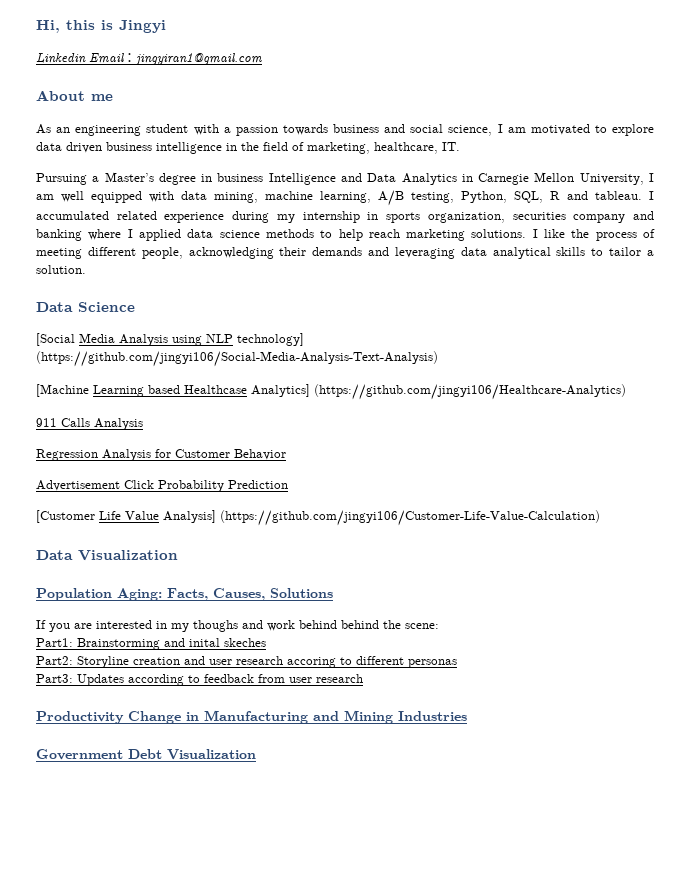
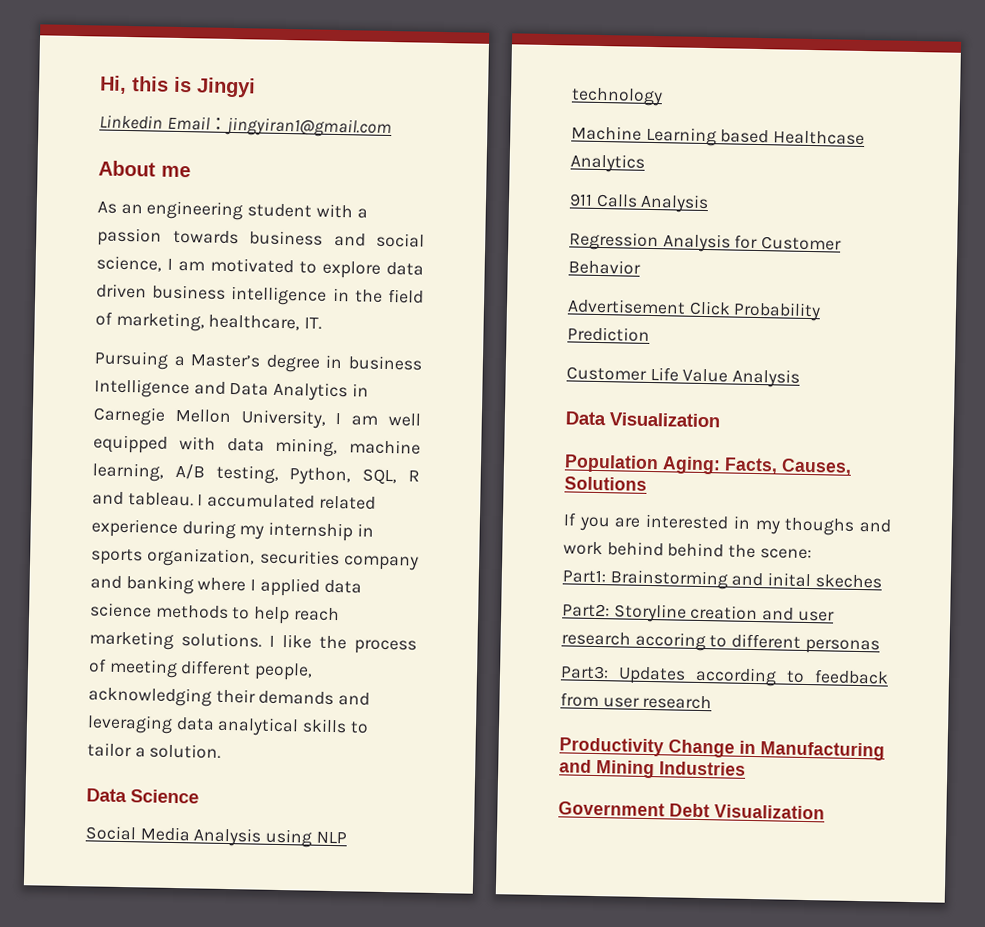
[36,333,75,346] [Social -> [85,825,137,841] Social
[237,333,304,346] [36,351,438,367] [36,384,89,397] technology] (https://github.com/jingyi106/Social-Media-Analysis-Text-Analysis) // [Machine -> [571,87,663,107] [571,125,642,141] technology // Machine
[251,384,626,400] Analytics] (https://github.com/jingyi106/Healthcare-Analytics) -> [570,153,645,173] Analytics
[36,510,95,523] [Customer -> [566,366,647,381] Customer
[163,510,600,526] Analysis] (https://github.com/jingyi106/Customer-Life-Value-Calculation) -> [732,368,801,388] Analysis

